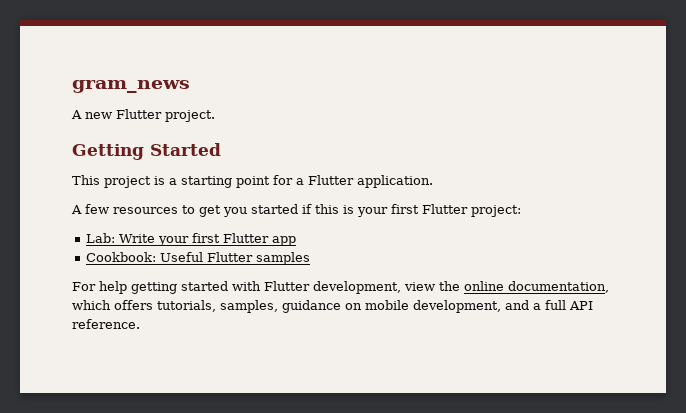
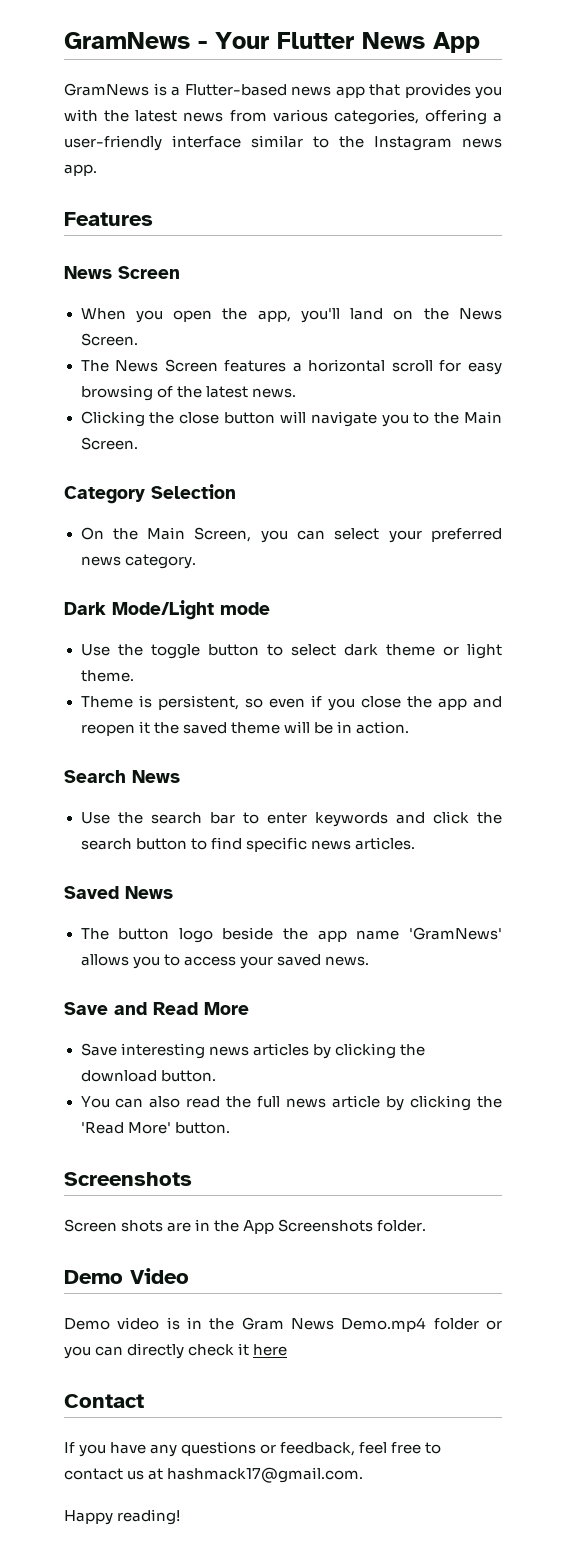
[72,80,190,93] [71,109,215,122] [72,143,221,160] [72,175,433,188] [71,204,521,217] [86,233,297,246] [86,252,311,265] [72,281,609,294] [72,300,593,313] [72,319,140,329] gram_news // A new Flutter project. // Getting Started // This project is a starting point for a Flutter application. // A few resources to get you started if this is your first Flutter project: // Lab: Write your first Flutter app // Cookbook: Useful Flutter samples // For help getting started with Flutter development, view the online documentation, which offers tutorials, samples, guidance on mobile development, and a full API reference. -> [64,32,480,53] [64,83,502,99] [64,109,502,125] [64,135,502,151] [64,164,97,176] [64,212,153,226] [64,266,180,279] [80,308,502,323] [80,333,138,346] [80,359,502,375] [80,385,296,401] [80,411,502,427] [80,437,138,450] [64,484,236,504] [80,527,502,543] [80,554,196,569] [64,600,270,620] [80,643,502,659] [80,670,134,682] [80,695,503,711] [80,721,409,736] [64,770,180,783] [80,811,502,827] [80,837,415,852] [64,886,173,899] [80,927,503,943] [80,954,369,969] [64,1002,249,1015] [80,1043,425,1059] [80,1070,216,1082] [80,1095,502,1111] [80,1122,230,1134] [64,1172,192,1186] [64,1219,427,1234] [64,1268,189,1284] [64,1317,502,1332] [64,1343,288,1359] [64,1394,144,1408] [64,1441,442,1457] [64,1467,364,1483] [64,1509,181,1525] GramNews - Your Flutter News App // GramNews is a Flutter-based news app that provides you with the latest news from various categories, offering a user-friendly interface similar to the Instagram news app. // Features // News Screen // When you open the app, you'll land on the News Screen. // The News Screen features a horizontal scroll for easy browsing of the latest news. // Clicking the close button will navigate you to the Main Screen. // Category Selection // On the Main Screen, you can select your preferred news category. // Dark Mode/Light mode // Use the toggle button to select dark theme or light theme. // Theme is persistent, so even if you close the app and reopen it the saved theme will be in action. // Search News // Use the search bar to enter keywords and click the search button to find specific news articles. // Saved News // The button logo beside the app name 'GramNews' allows you to access your saved news. // Save and Read More // Save interesting news articles by clicking the download button. // You can also read the full news article by clicking the 'Read More' button. // Screenshots // Screen shots are in the App Screenshots folder. // Demo Video // Demo video is in the Gram News Demo.mp4 folder or you can directly check it here // Contact // If you have any questions or feedback, feel free to contact us at hashmack17@gmail.com. // Happy reading!

